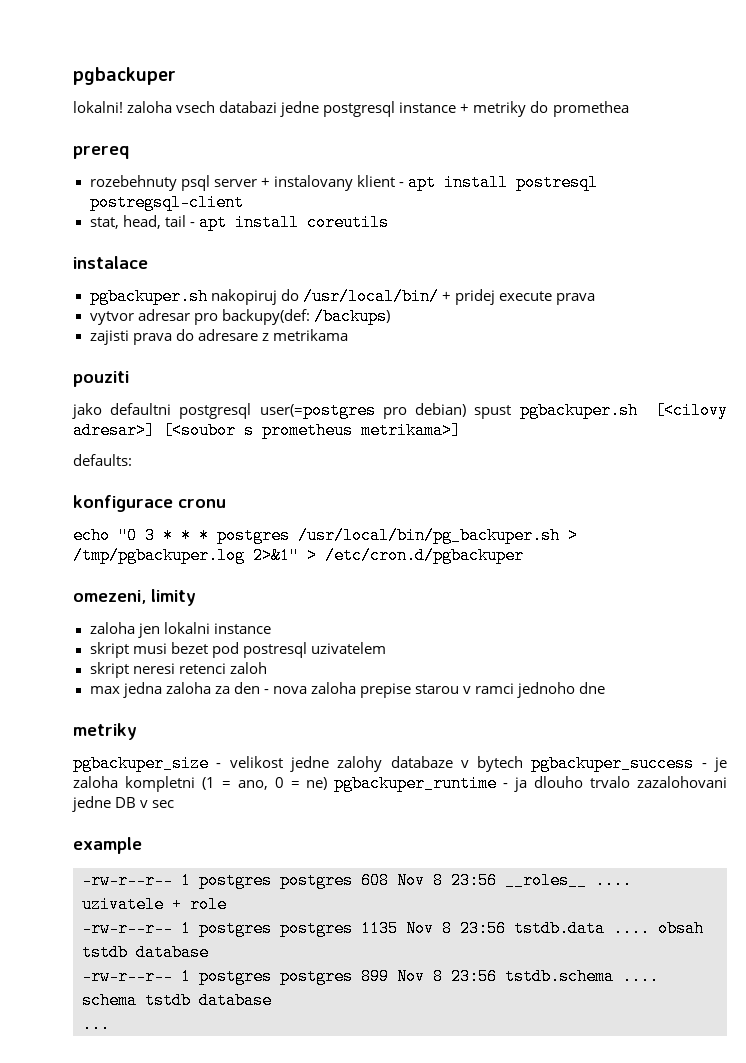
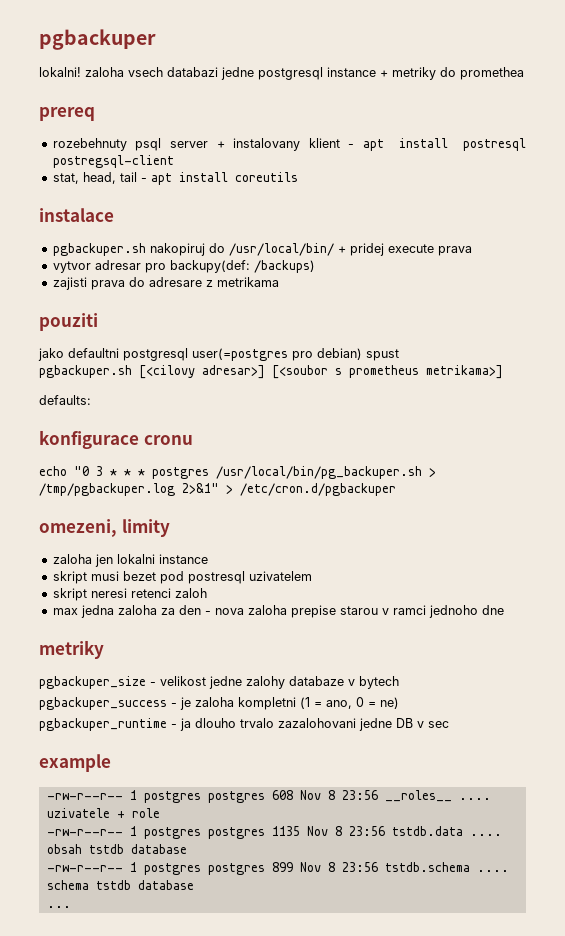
(512, 412) none -> (399, 355) //
(524, 764) none -> (399, 682) //
(328, 783) none -> (399, 703) //

